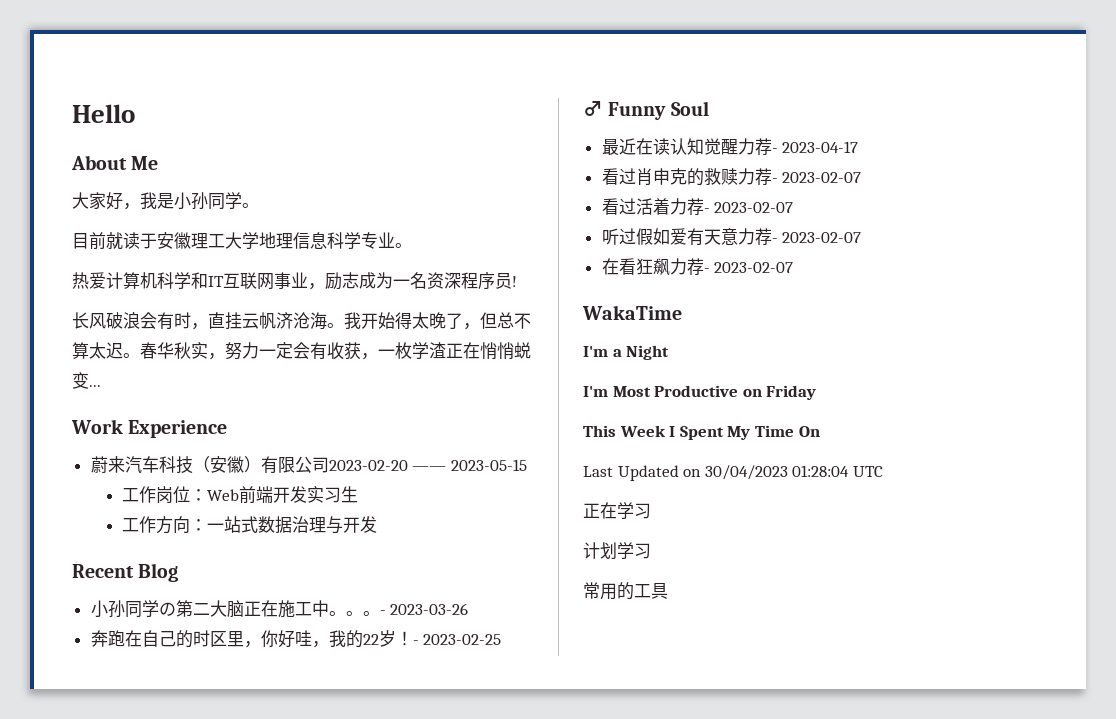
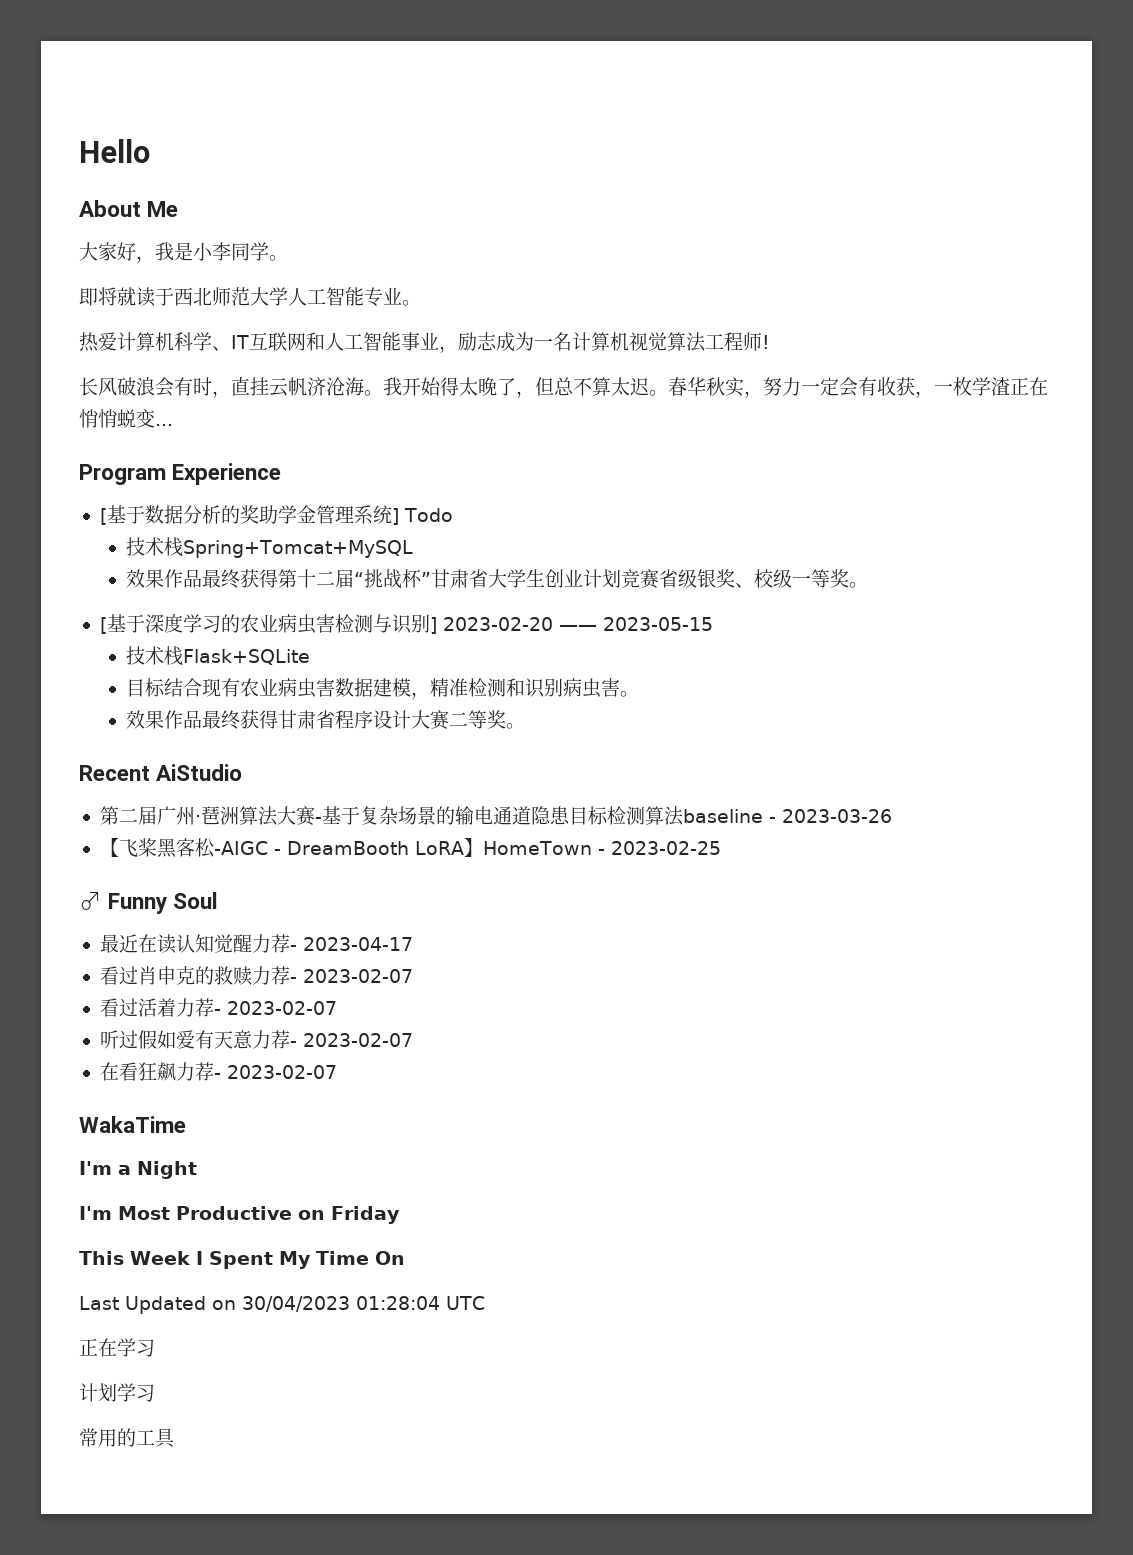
[191,192,208,209] 孙 -> [212,242,231,261] 李
[72,232,361,250] 目前就读于安徽理工大学地理信息科学 -> [79,287,364,307] 即将就读于西北师范大学人工智能
[191,272,208,289] 和 -> [212,346,231,351] 、
(274, 281) none -> [306,332,401,351] 和人工智能
[427,272,512,290] 资深程序员 -> [572,332,762,352] 计算机视觉算法工程师
[71,419,123,434] Work -> [79,464,166,485] Program
[90,456,527,474] [122,486,359,504] [122,516,378,534] [72,563,179,582] [90,600,469,618] [90,630,413,648] 蔚来汽车科技（安徽）有限公司2023-02-20 —— 2023-05-15 // 工作岗位：Web前端开发实习生 // 工作方向：一站式数据治理与开发 // Recent Blog // 小孙同学の第二大脑正在施工中。。。- 2023-03-26 // 奔跑在自己的时区里，你好哇，我的22岁！ -> [99,505,453,525] [126,537,414,558] [126,569,869,589] [99,614,713,634] [126,646,311,666] [126,678,640,699] [126,710,526,730] [79,764,243,781] [99,806,892,826] [99,838,592,858] [基于数据分析的奖助学金管理系统] Todo // 技术栈Spring+Tomcat+MySQL // 效果作品最终获得第十二届“挑战杯”甘肃省大学生创业计划竞赛省级银奖、校级一等奖。 // [基于深度学习的农业病虫害检测与识别] 2023-02-20 —— 2023-05-15 // 技术栈Flask+SQLite // 目标结合现有农业病虫害数据建模，精准检测和识别病虫害。 // 效果作品最终获得甘肃省程序设计大赛二等奖。 // Recent AiStudio // 第二届广州·琶洲算法大赛-基于复杂场景的输电通道隐患目标检测算法baseline - 2023-03-26 // 【飞桨黑客松-AIGC - DreamBooth LoRA】HomeTown

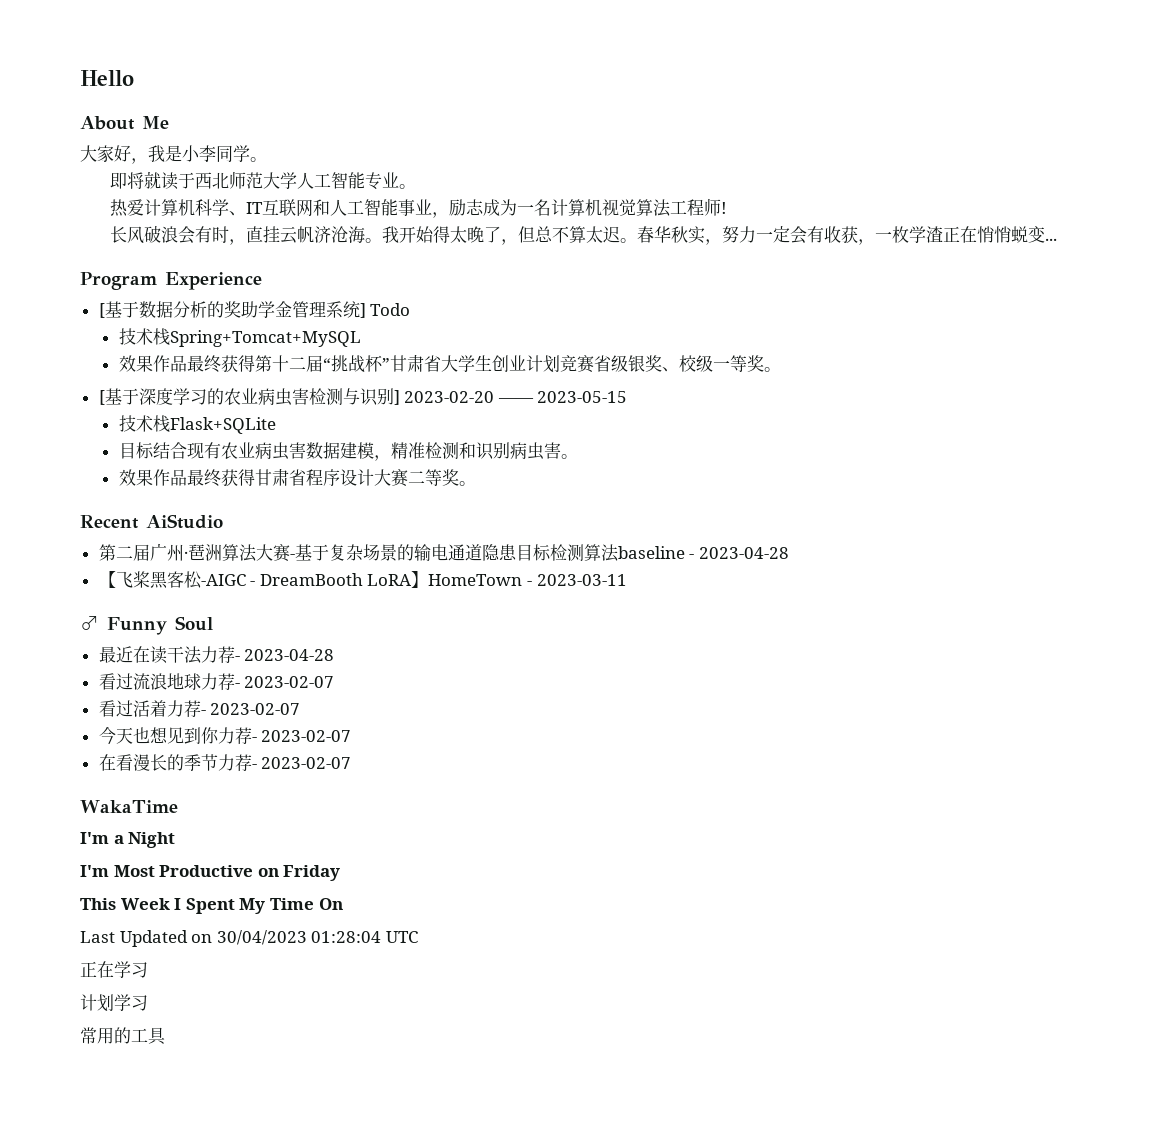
[781,809,892,823] 2023-03-26 -> [698,547,789,559] 2023-04-28
[610,841,721,855] 2023-02-25 -> [536,574,627,586] 2023-03-11
[175,934,413,953] [99,966,253,986] 认知觉醒力荐- 2023-04-17 // 看过肖申克的救赎 -> [166,646,335,664] [98,673,201,690] 干法力荐- 2023-04-28 // 看过流浪地球
[99,1030,253,1049] 听过假如爱有天意 -> [98,726,219,745] 今天也想见到你
[137,1062,176,1081] 狂飙 -> [132,754,218,771] 漫长的季节

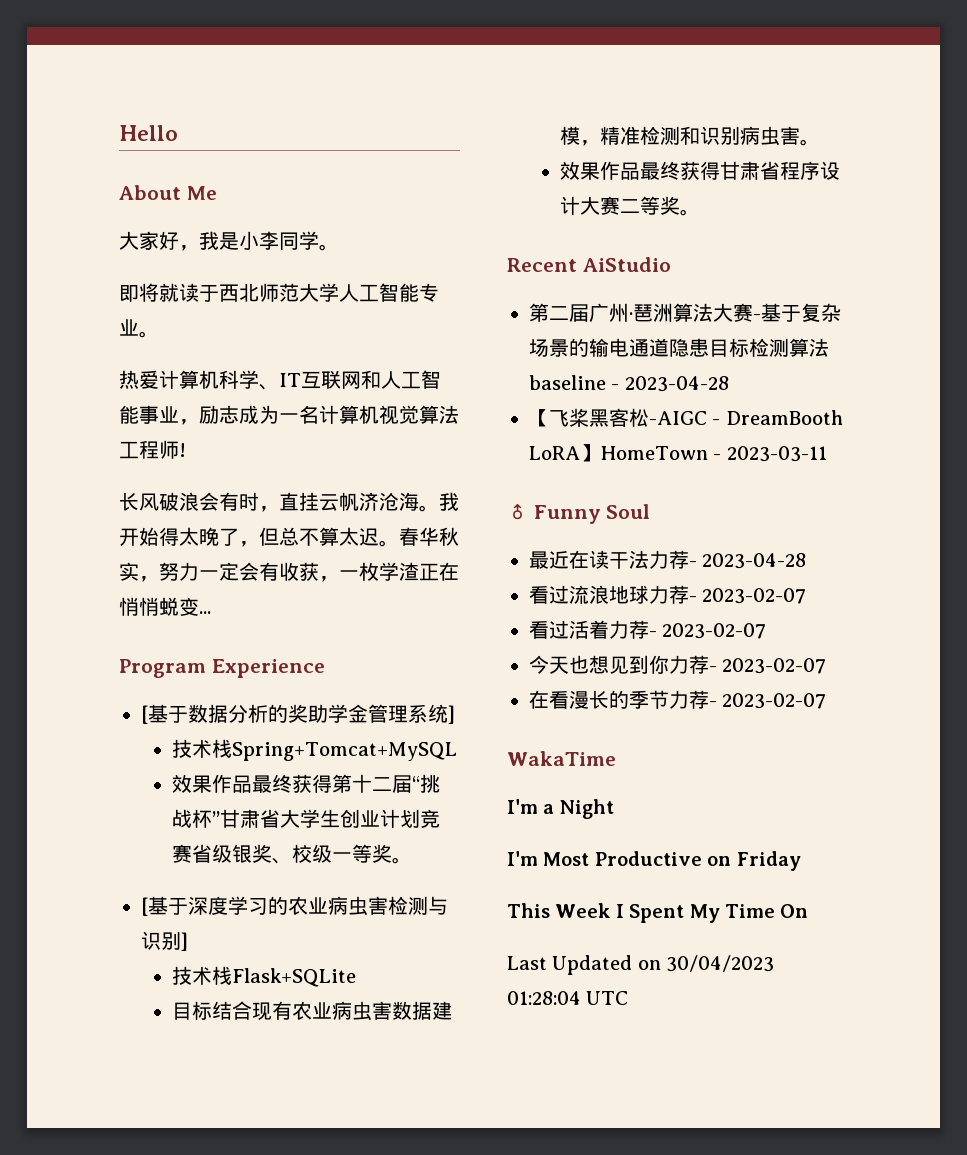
[370,303,411,316] Todo -> (455, 714) none
[404,391,628,403] 2023-02-20 —— 2023-05-15 -> (188, 941) none
[80,961,148,978] [80,994,148,1012] [80,1027,166,1045] // 正在学习 // 计划学习 // 常用的工具 -> (629, 998) none

